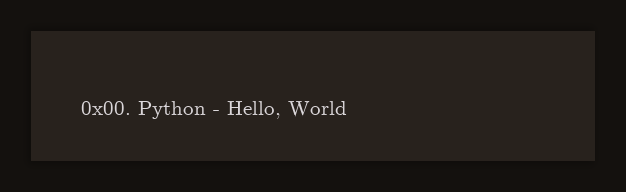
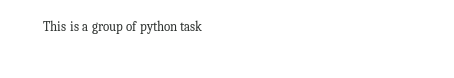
[81,101,347,119] 0x00. Python - Hello, World -> [43,20,203,34] This is a group of python task

